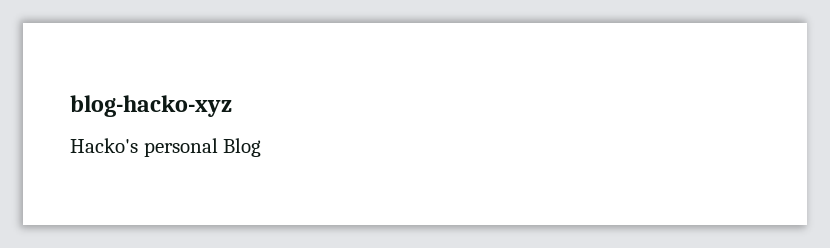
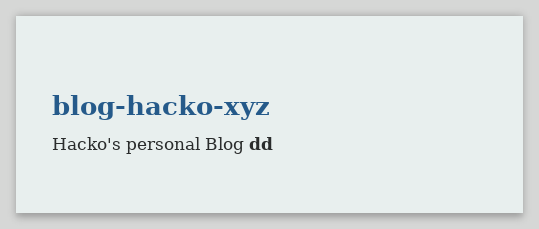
(262, 147) none -> [249,137,273,150] dd

